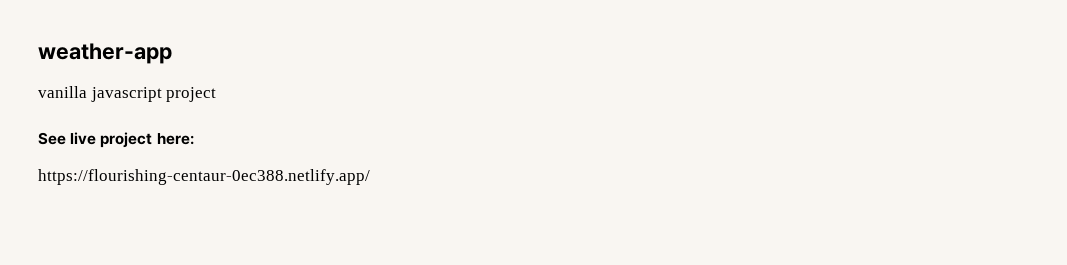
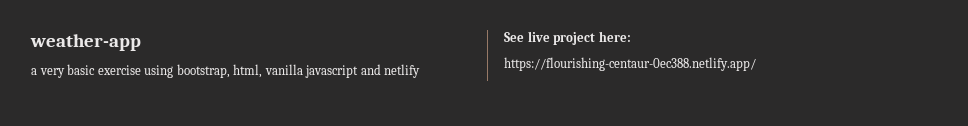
[38,86,217,102] vanilla javascript project -> [31,64,421,78] a very basic exercise using bootstrap, html, vanilla javascript and netlify

